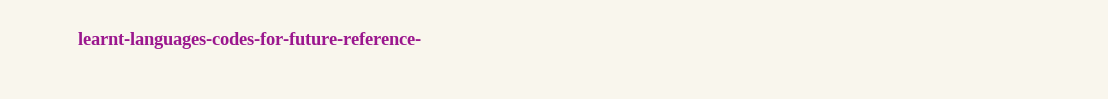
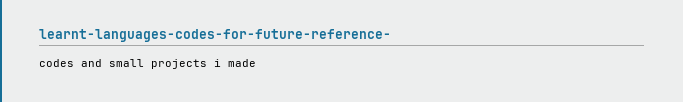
(421, 40) none -> [39,59,256,69] // codes and small projects i made

